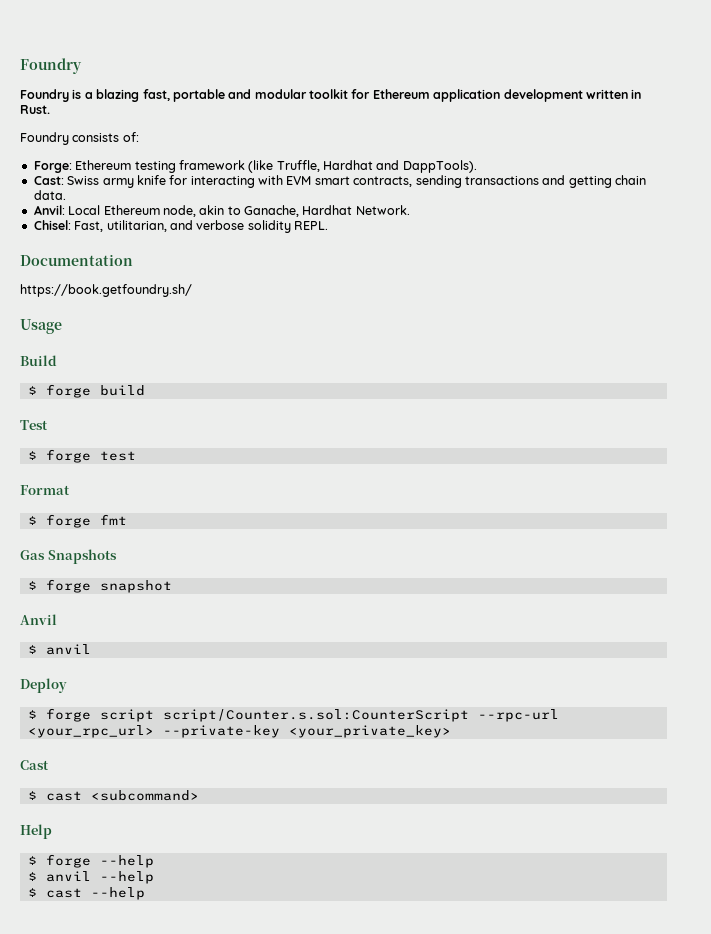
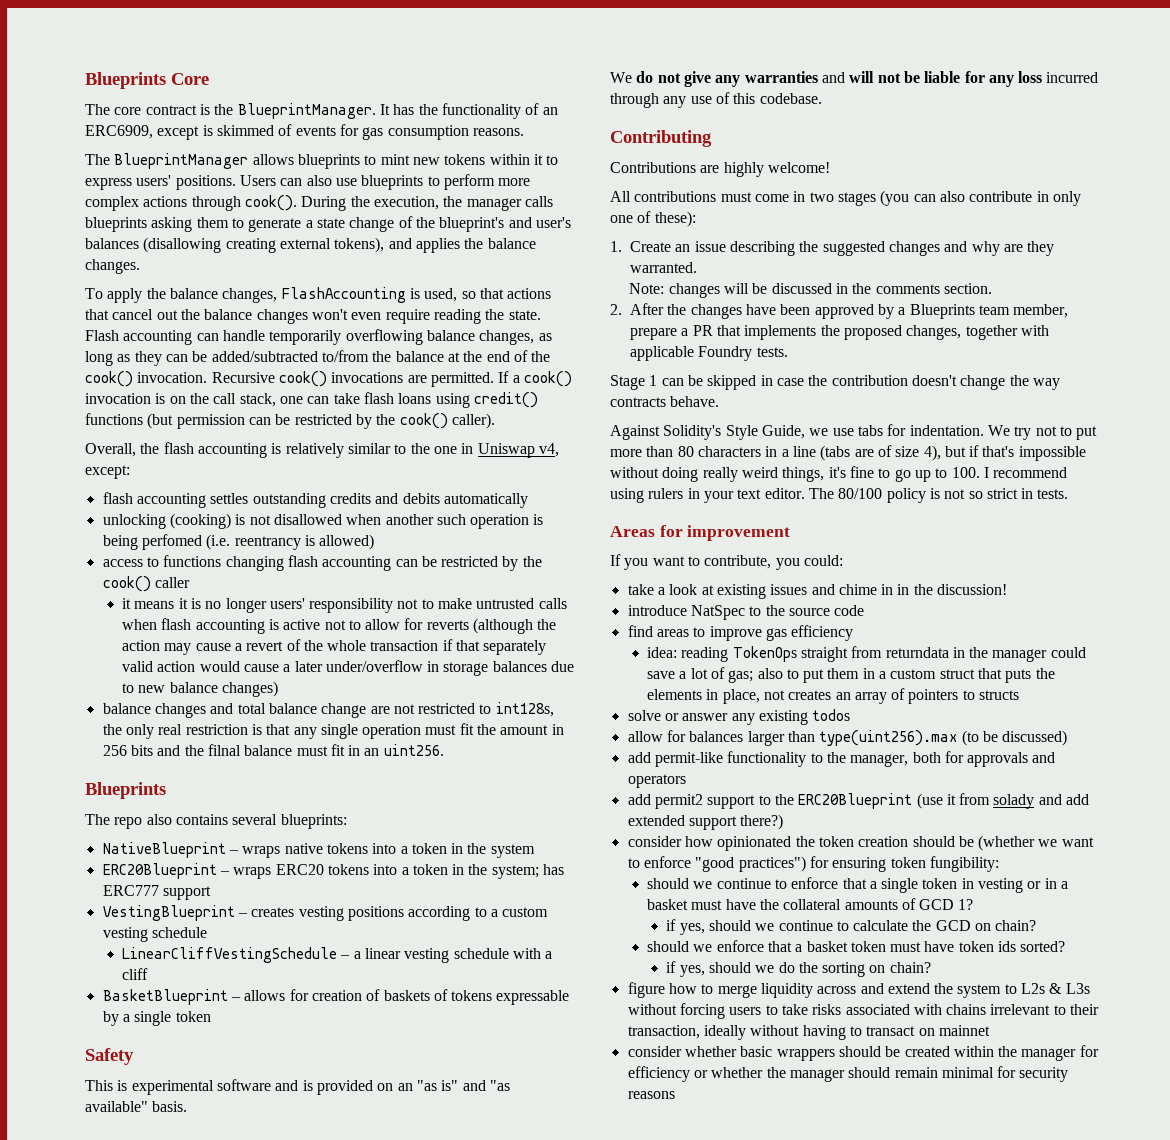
[20,58,82,74] [20,89,642,102] [20,105,50,114] [20,132,139,145] [33,160,477,173] [33,175,646,188] [33,190,66,200] [33,205,410,217] [33,220,328,233] [20,254,133,266] [20,284,192,297] [20,319,62,334] [20,355,57,366] [27,384,145,398] [20,420,48,430] [27,449,136,463] [20,485,70,495] [27,514,127,528] [20,549,117,564] [27,579,172,593] [20,614,57,625] [27,644,91,655] [20,678,67,693] [27,708,559,722] [27,725,451,738] [20,760,49,770] [27,790,199,801] [20,824,52,839] [27,854,154,868] [27,871,154,884] [27,887,145,900] Foundry // Foundry is a blazing fast, portable and modular toolkit for Ethereum application development written in Rust. // Foundry consists of: // Forge: Ethereum testing framework (like Truffle, Hardhat and DappTools). // Cast: Swiss army knife for interacting with EVM smart contracts, sending transactions and getting chain data. // Anvil: Local Ethereum node, akin to Ganache, Hardhat Network. // Chisel: Fast, utilitarian, and verbose solidity REPL. // Documentation // https://book.getfoundry.sh/ // Usage // Build // $ forge build // Test // $ forge test // Format // $ forge fmt // Gas Snapshots // $ forge snapshot // Anvil // $ anvil // Deploy // $ forge script script/Counter.s.sol:CounterScript --rpc-url <your_rpc_url> --private-key <your_private_key> // Cast // $ cast <subcommand> // Help // $ forge --help // $ anvil --help // $ cast --help -> [85,72,209,89] [85,103,558,119] [85,124,524,140] [85,153,559,169] [85,174,531,190] [85,195,553,211] [85,216,571,232] [85,237,536,253] [85,259,140,274] [85,287,552,303] [85,309,541,324] [85,329,552,345] [85,350,551,366] [85,371,572,387] [85,392,538,408] [85,413,495,429] [85,442,559,458] [85,465,130,479] [102,492,528,508] [102,513,544,529] [102,534,375,550] [102,555,542,571] [102,576,190,592] [121,598,567,613] [121,618,557,634] [121,639,547,655] [121,660,575,676] [121,681,278,697] [102,702,554,718] [102,723,564,739] [102,744,444,756] [85,782,166,799] [85,814,347,829] [102,842,535,858] [102,863,565,879] [102,885,211,900] [102,905,549,921] [102,927,207,942] [121,947,553,963] [121,968,148,980] [102,989,570,1005] [102,1011,211,1026] [85,1048,134,1065] [85,1079,510,1095] [85,1101,188,1112] [610,71,1099,87] [610,92,822,108] [610,130,712,147] [610,162,830,177] [610,190,1081,206] [610,211,696,227] [610,241,1055,256] [630,262,697,273] [629,283,992,298] [610,303,1069,319] [630,325,1049,340] [630,346,788,361] [610,375,1060,390] [610,396,720,407] [610,424,1098,440] [610,445,1086,461] [610,466,1068,482] [610,488,1069,503] [610,525,791,541] [610,554,843,570] [627,584,1008,599] [627,605,865,620] [627,625,854,641] [646,646,1086,662] [646,667,1055,683] [646,688,1020,704] [627,709,851,725] [627,730,1068,746] [627,751,1056,767] [627,774,686,788] [627,793,1090,809] [627,814,784,830] [627,835,1094,851] [627,856,999,872] [646,877,1069,893] [646,898,974,910] [666,919,1037,935] [646,940,1066,952] [666,961,931,977] [627,982,1090,998] [627,1003,1100,1019] [627,1025,990,1040] [627,1045,1099,1061] [627,1066,1069,1082] [627,1091,675,1099] Blueprints Core // The core contract is the BlueprintManager. It has the functionality of an ERC6909, except is skimmed of events for gas consumption reasons. // The BlueprintManager allows blueprints to mint new tokens within it to express users' positions. Users can also use blueprints to perform more complex actions through cook(). During the execution, the manager calls blueprints asking them to generate a state change of the blueprint's and user's balances (disallowing creating external tokens), and applies the balance changes. // To apply the balance changes, FlashAccounting is used, so that actions that cancel out the balance changes won't even require reading the state. Flash accounting can handle temporarily overflowing balance changes, as long as they can be added/subtracted to/from the balance at the end of the cook() invocation. Recursive cook() invocations are permitted. If a cook() invocation is on the call stack, one can take flash loans using credit() functions (but permission can be restricted by the cook() caller). // Overall, the flash accounting is relatively similar to the one in Uniswap v4, except: // flash accounting settles outstanding credits and debits automatically // unlocking (cooking) is not disallowed when another such operation is being perfomed (i.e. reentrancy is allowed) // access to functions changing flash accounting can be restricted by the cook() caller // it means it is no longer users' responsibility not to make untrusted calls when flash accounting is active not to allow for reverts (although the action may cause a revert of the whole transaction if that separately valid action would cause a later under/overflow in storage balances due to new balance changes) // balance changes and total balance change are not restricted to int128s, the only real restriction is that any single operation must fit the amount in 256 bits and the filnal balance must fit in an uint256. // Blueprints // The repo also contains several blueprints: // NativeBlueprint – wraps native tokens into a token in the system // ERC20Blueprint – wraps ERC20 tokens into a token in the system; has ERC777 support // VestingBlueprint – creates vesting positions according to a custom vesting schedule // LinearCliffVestingSchedule – a linear vesting schedule with a cliff // BasketBlueprint – allows for creation of baskets of tokens expressable by a single token // Safety // This is experimental software and is provided on an "as is" and "as available" basis. // We do not give any warranties and will not be liable for any loss incurred through any use of this codebase. // Contributing // Contributions are highly welcome! // All contributions must come in two stages (you can also contribute in only one of these): // 1. Create an issue describing the suggested changes and why are they warranted. // Note: changes will be discussed in the comments section. // 2. After the changes have been approved by a Blueprints team member, prepare a PR that implements the proposed changes, together with applicable Foundry tests. // Stage 1 can be skipped in case the contribution doesn't change the way contracts behave. // Against Solidity's Style Guide, we use tabs for indentation. We try not to put more than 80 characters in a line (tabs are of size 4), but if that's impossible without doing really weird things, it's fine to go up to 100. I recommend using rulers in your text editor. The 80/100 policy is not so strict in tests. // Areas for improvement // If you want to contribute, you could: // take a look at existing issues and chime in in the discussion! // introduce NatSpec to the source code // find areas to improve gas efficiency // idea: reading TokenOps straight from returndata in the manager could save a lot of gas; also to put them in a custom struct that puts the elements in place, not creates an array of pointers to structs // solve or answer any existing todos // allow for balances larger than type(uint256).max (to be discussed) // add permit-like functionality to the manager, both for approvals and operators // add permit2 support to the ERC20Blueprint (use it from solady and add extended support there?) // consider how opinionated the token creation should be (whether we want to enforce "good practices") for ensuring token fungibility: // should we continue to enforce that a single token in vesting or in a basket must have the collateral amounts of GCD 1? // if yes, should we continue to calculate the GCD on chain? // should we enforce that a basket token must have token ids sorted? // if yes, should we do the sorting on chain? // figure how to merge liquidity across and extend the system to L2s & L3s without forcing users to take risks associated with chains irrelevant to their transaction, ideally without having to transact on mainnet // consider whether basic wrappers should be created within the manager for efficiency or whether the manager should remain minimal for security reasons

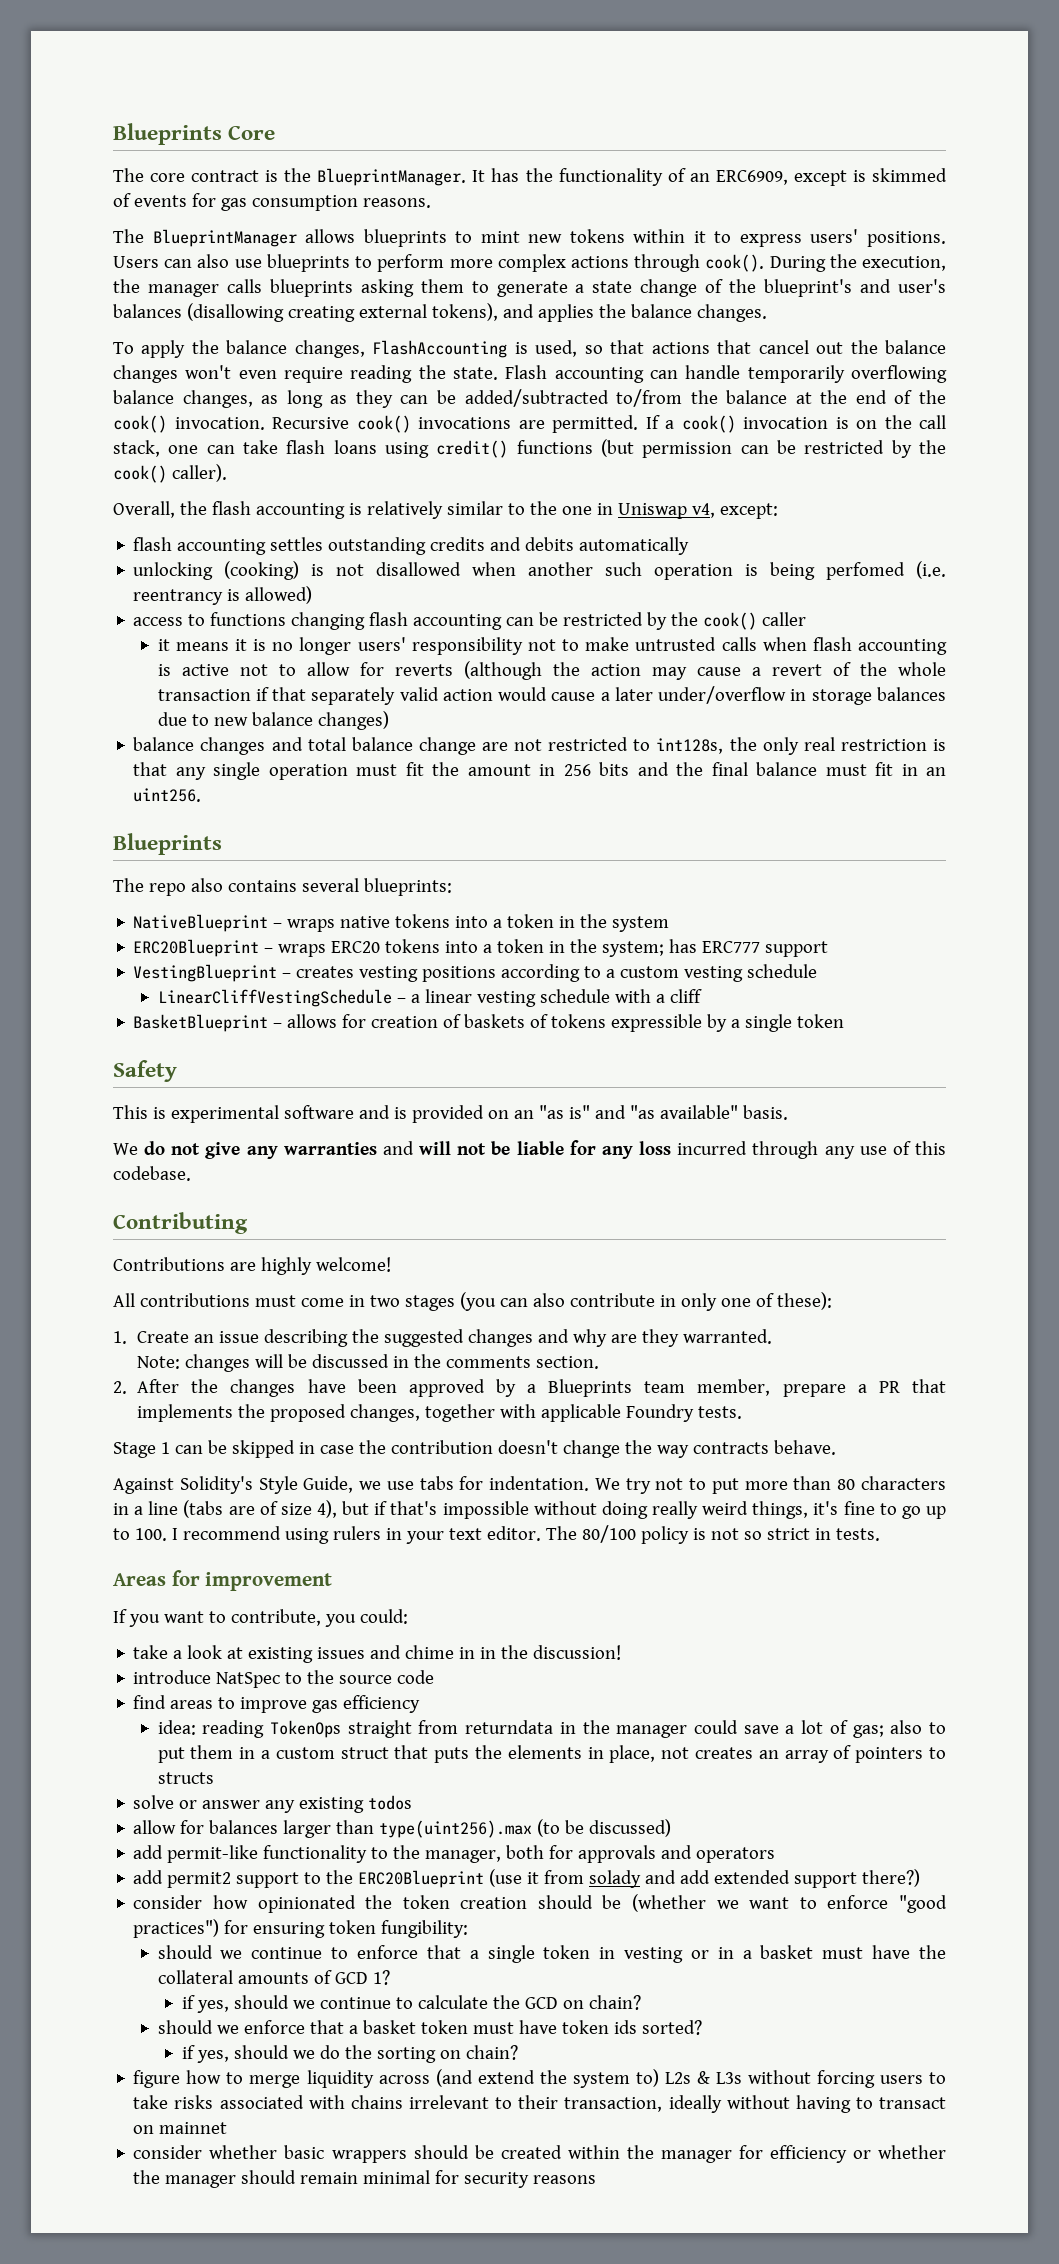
[207,744,241,756] filnal -> [711,762,748,776] final
[496,990,570,1005] expressable -> [611,1014,703,1032] expressible
[860,983,884,994] and -> [435,2069,473,2087] (and
[1004,984,1017,994] to -> [635,2069,659,2087] to)

